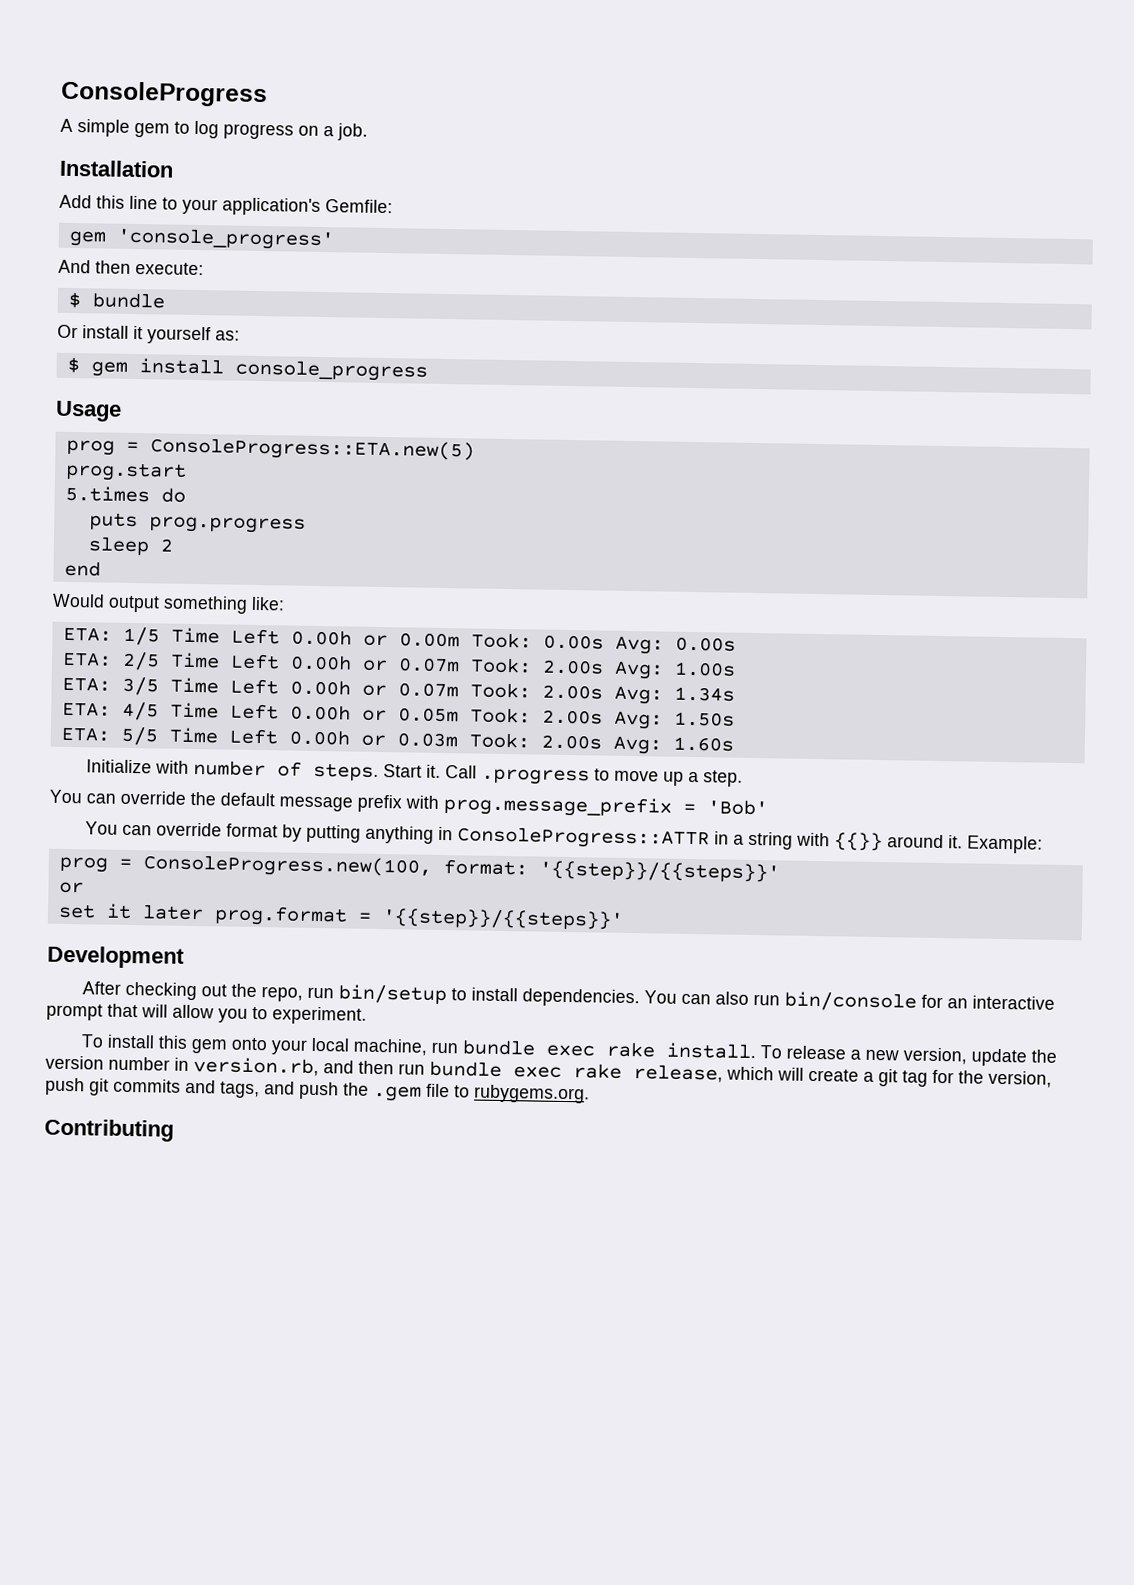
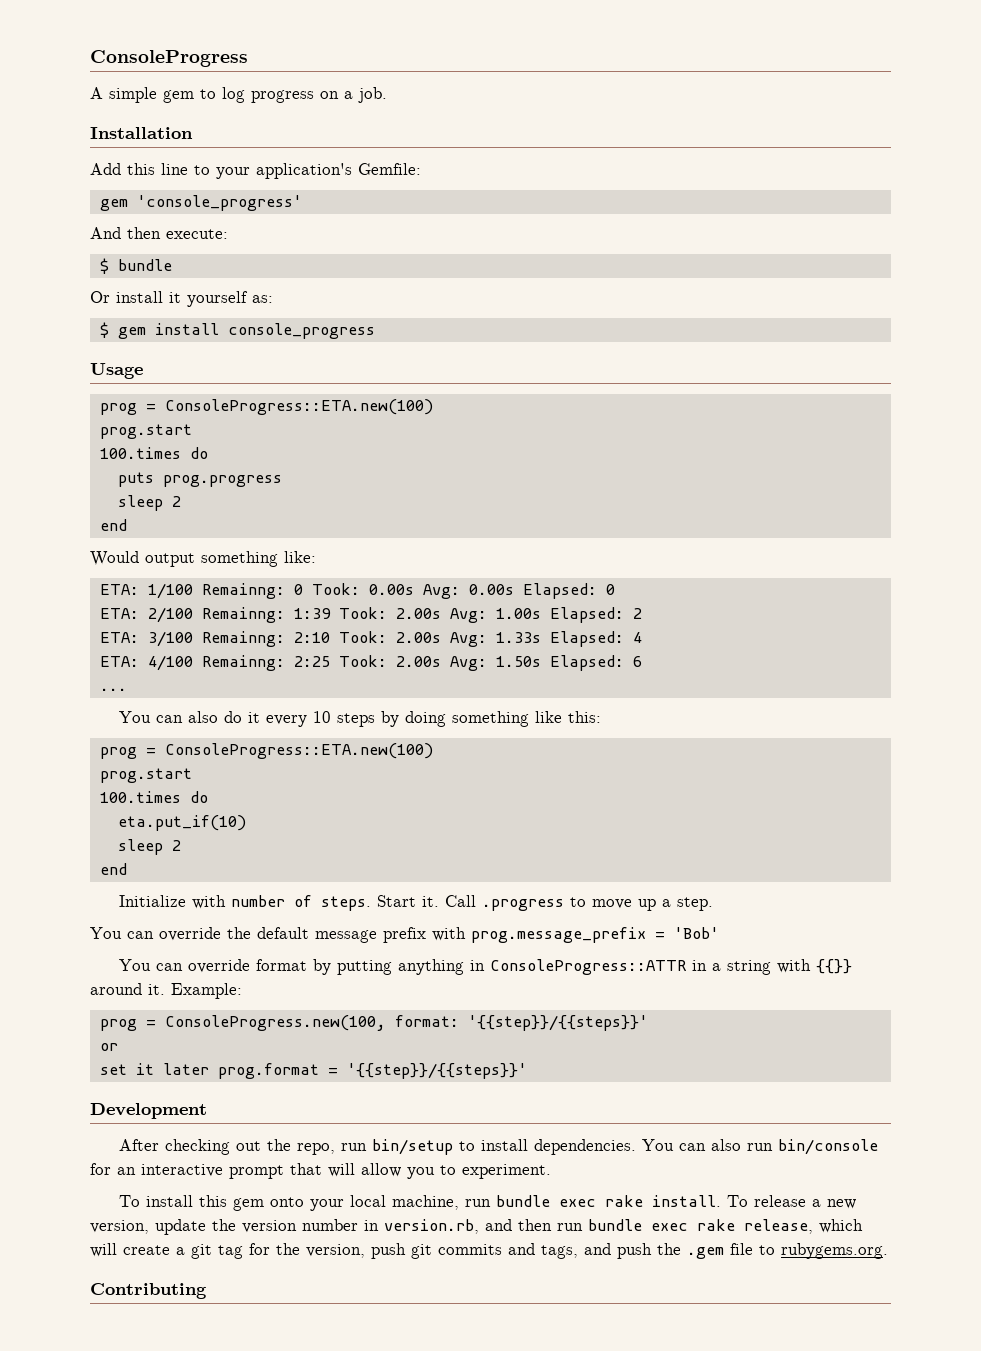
[149,437,475,462] [64,461,187,482] [64,485,150,503] ConsoleProgress::ETA.new(5) // prog.start // 5.times -> [164,399,433,415] [99,424,192,439] [99,447,181,459] ConsoleProgress::ETA.new(100) // prog.start // 100.times
[122,626,460,648] 1/5 Time Left 0.00h or 0.00m -> [147,583,303,599] 1/100 Remainng: 0
[61,651,460,673] // ETA: 2/5 Time Left 0.00h or 0.07m -> [522,583,615,599] [99,607,331,623] Elapsed: 0 // ETA: 2/100 Remainng: 1:39
[61,676,735,705] [61,701,735,730] [60,726,734,755] // ETA: 3/5 Time Left 0.00h or 0.07m Took: 2.00s Avg: 1.34s // ETA: 4/5 Time Left 0.00h or 0.05m Took: 2.00s Avg: 1.50s // ETA: 5/5 Time Left 0.00h or 0.03m Took: 2.00s Avg: 1.60s -> [549,607,642,623] [99,631,642,647] [99,655,642,671] [99,688,127,691] [118,711,601,727] [99,743,433,759] [99,768,192,783] [99,791,208,803] [117,815,246,831] [117,839,181,855] [99,863,127,875] Elapsed: 2 // ETA: 3/100 Remainng: 2:10 Took: 2.00s Avg: 1.33s Elapsed: 4 // ETA: 4/100 Remainng: 2:25 Took: 2.00s Avg: 1.50s Elapsed: 6 // ... // You can also do it every 10 steps by doing something like this: // prog = ConsoleProgress::ETA.new(100) // prog.start // 100.times do // eta.put_if(10) // sleep 2 // end

